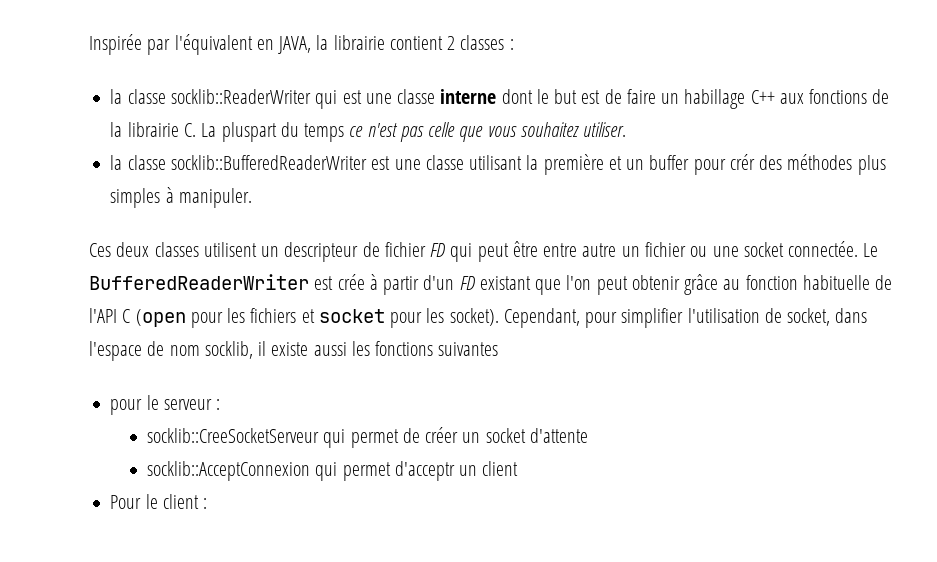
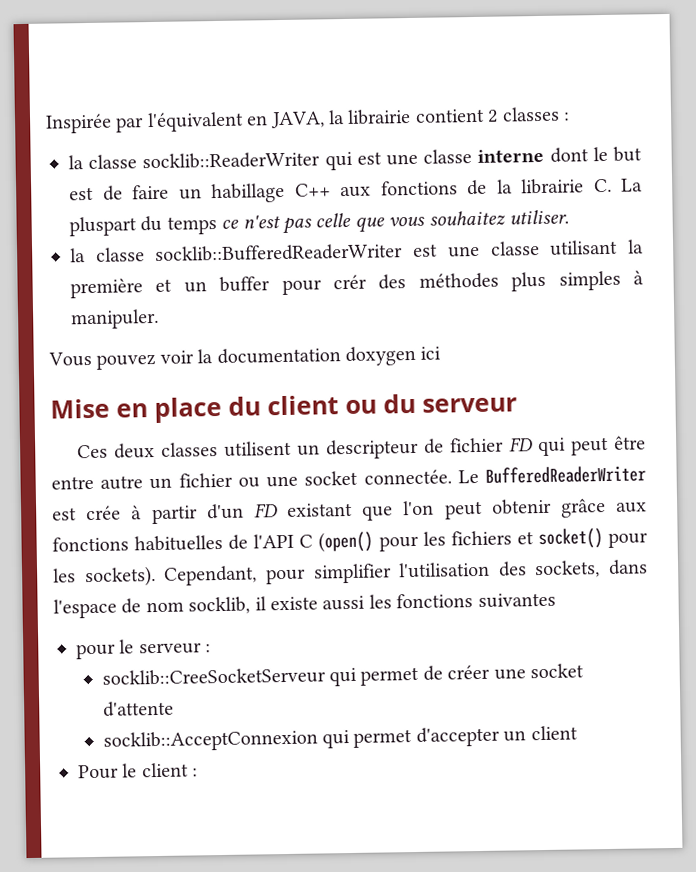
(252, 198) none -> [48,345,442,370] [50,393,517,423] // Vous pouvez voir la documentation doxygen ici // Mise en place du client ou du serveur
[723,275,870,290] au fonction habituelle -> [616,502,648,513] [52,534,224,552] aux fonctions habituelles
[135,309,186,327] (open -> [318,531,374,553] (open()
[318,308,499,328] socket pour les socket). -> [537,528,649,550] [53,566,156,588] socket() pour les sockets).
[764,308,831,326] de socket, -> [497,560,601,579] des sockets,
[462,432,481,443] un -> [493,668,526,680] une
[394,461,455,481] d'acceptr -> [415,726,500,747] d'accepter

